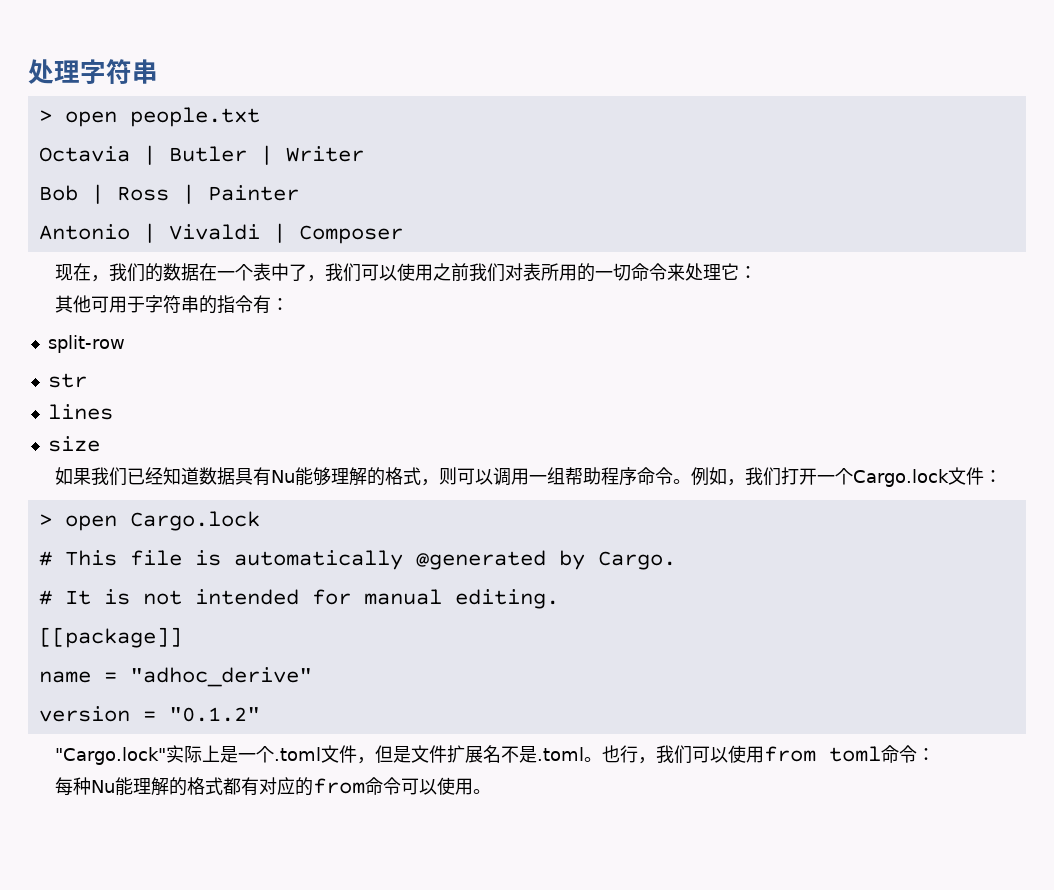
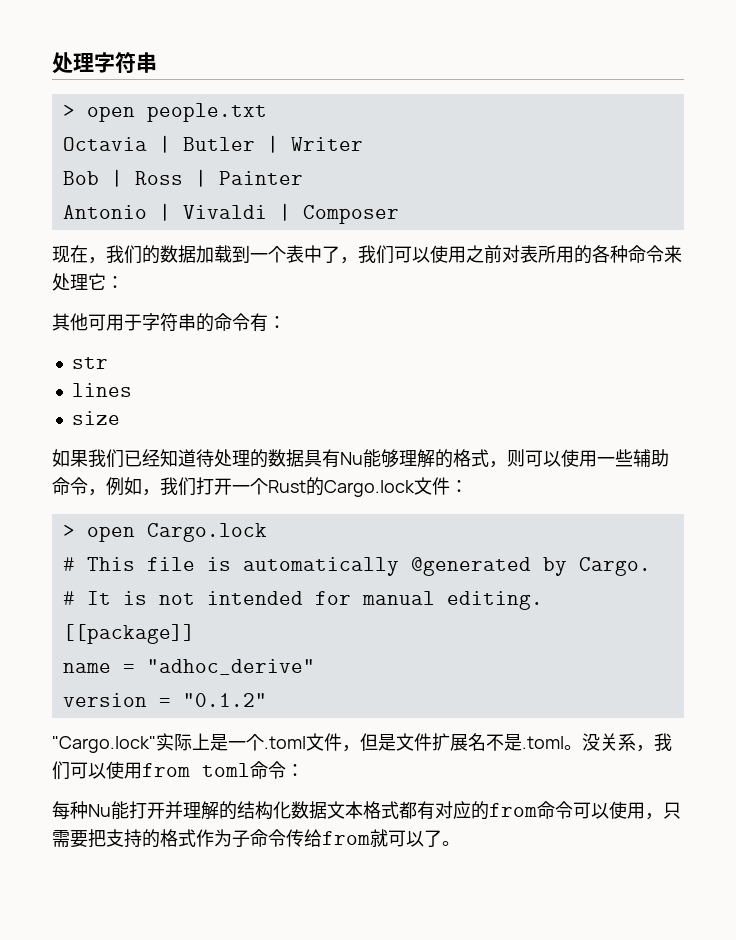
[198,263,217,281] 在 -> [196,245,250,263] 加载到
[468,263,505,282] 我们 -> (502, 254) none
[594,263,631,281] 一切 -> [592,245,628,263] 各种
[216,295,235,314] 指 -> [214,313,232,331] 命
[47,335,125,353] // split-row -> (286, 322) none
(199, 476) none -> [196,449,268,468] 待处理的
[492,467,691,486] 调用一组帮助程序命令。 -> [561,449,669,467] [52,477,106,496] 使用一些辅助命令，
(853, 476) none -> [268,477,324,496] Rust的
[601,745,638,763] 也行 -> [582,733,636,751] 没关系
[132,777,187,796] 理解的 -> [129,801,363,820] 打开并理解的结构化数据文本
(473, 786) none -> [645,802,681,820] [52,829,442,848] ，只需要把支持的格式作为子命令传给from就可以了

